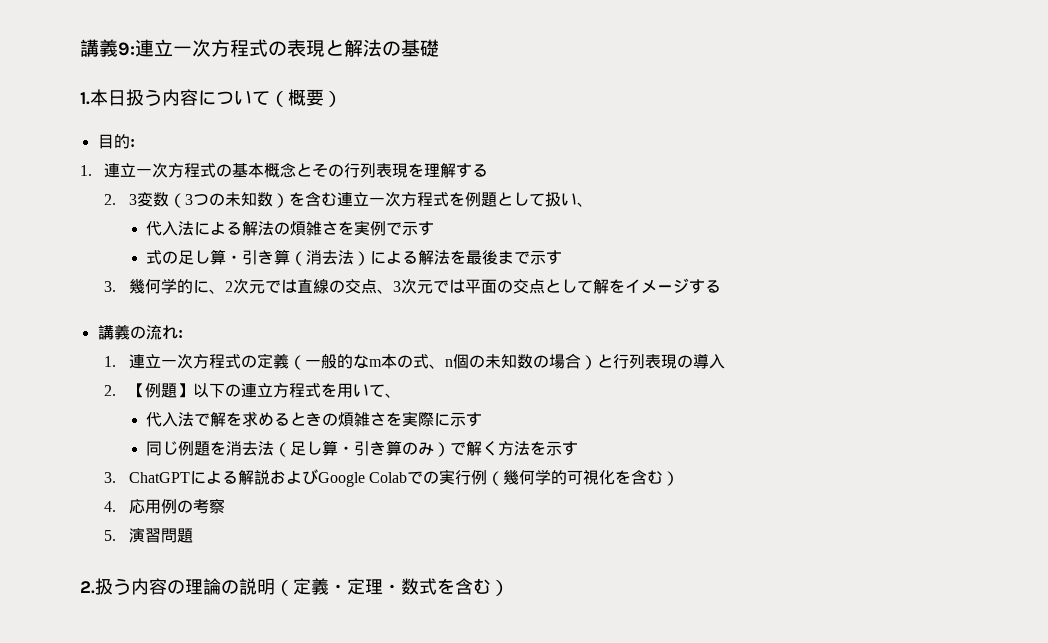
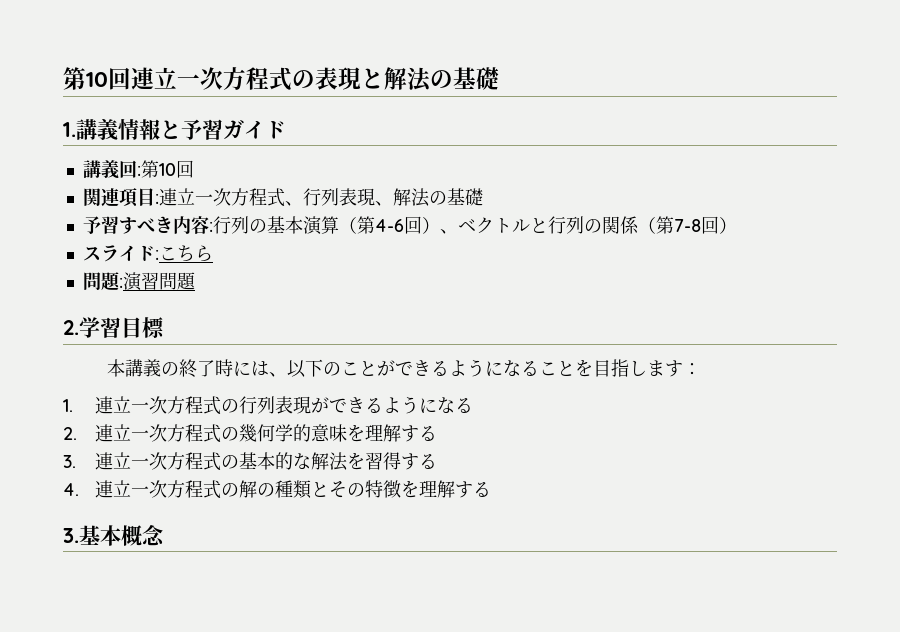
[80,39,135,57] 講義9: -> [63,67,131,90] 第10回
[90,89,342,107] [97,134,135,149] [80,165,92,176] 本日扱う内容について（概要） // 目的: // 1. -> [76,118,286,140] [82,160,194,179] [82,188,483,207] [82,216,737,235] [82,245,213,262] [82,272,196,291] [63,317,165,338] [106,359,701,378] [63,396,474,415] [63,424,438,443] [63,455,76,468] 講義情報と予習ガイド // 講義回:第10回 // 関連項目:連立一次方程式、行列表現、解法の基礎 // 予習すべき内容:行列の基本演算（第4-6回）、ベクトルと行列の関係（第7-8回） // スライド:こちら // 問題:演習問題 // 2.学習目標 // 本講義の終了時には、以下のことができるようになることを目指します： // 1.連立一次方程式の行列表現ができるようになる // 2.連立一次方程式の幾何学的意味を理解する // 3.
[264,162,489,178] [104,191,593,208] [146,220,435,236] [146,249,563,266] [104,278,721,294] [97,324,183,340] [104,353,725,370] [104,383,401,398] [146,411,483,427] [146,440,579,457] [104,469,680,487] [104,498,225,514] [104,528,193,543] [80,578,509,596] 概念とその行列表現を理解する // 2. 3変数（3つの未知数）を含む連立一次方程式を例題として扱い、 // 代入法による解法の煩雑さを実例で示す // 式の足し算・引き算（消去法）による解法を最後まで示す // 3.幾何学的に、2次元では直線の交点、3次元では平面の交点として解をイメージする // 講義の流れ: // 1.連立一次方程式の定義（一般的なm本の式、n個の未知数の場合）と行列表現の導入 // 2.【例題】以下の連立方程式を用いて、 // 代入法で解を求めるときの煩雑さを実際に示す // 同じ例題を消去法（足し算・引き算のみ）で解く方法を示す // 3. ChatGPTによる解説およびGoogle Colabでの実行例（幾何学的可視化を含む） // 4.応用例の考察 // 5.演習問題 // 2.扱う内容の理論の説明（定義・定理・数式を含む） -> [275,452,438,471] [63,480,492,499] [63,524,165,546] 的な解法を習得する // 4.連立一次方程式の解の種類とその特徴を理解する // 3.基本概念

